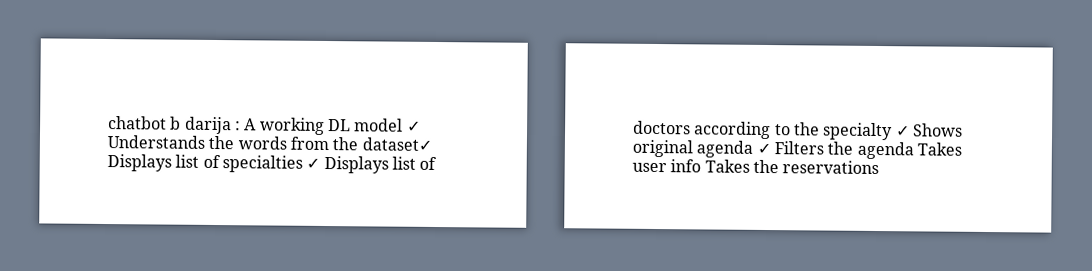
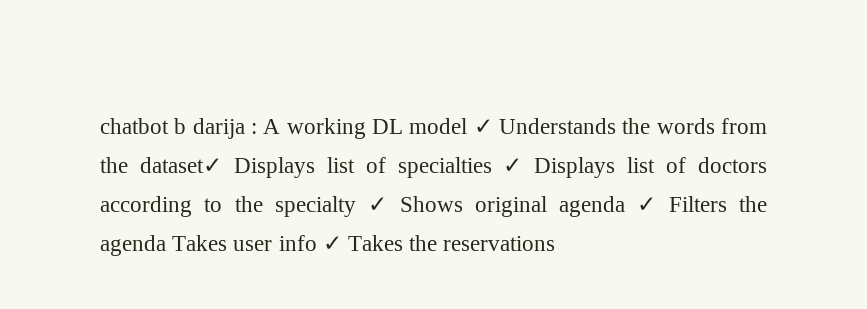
(702, 166) none -> [322,236,342,251] ✓

